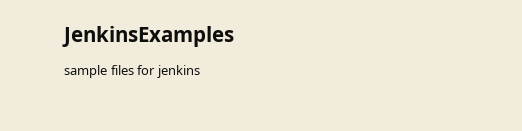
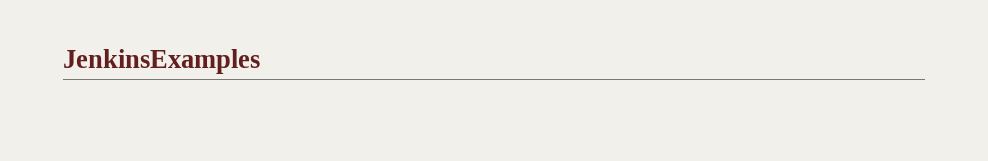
[64,65,200,78] // sample files for jenkins -> (260, 61) none

